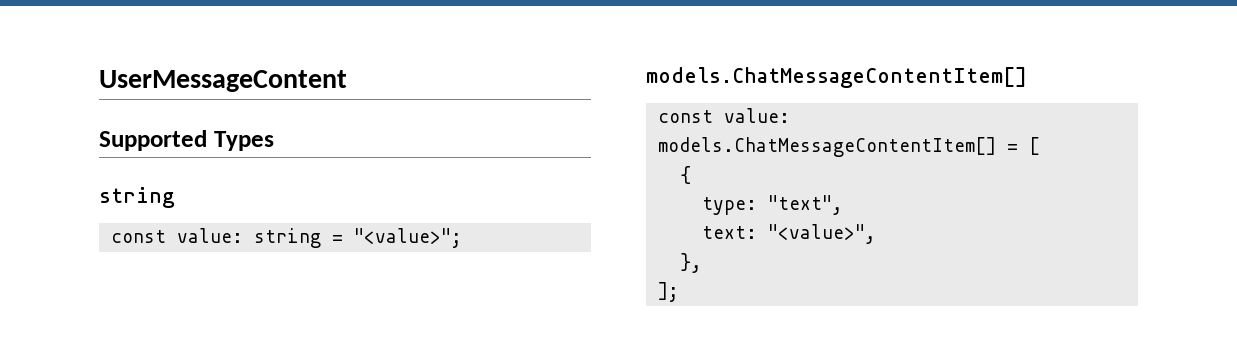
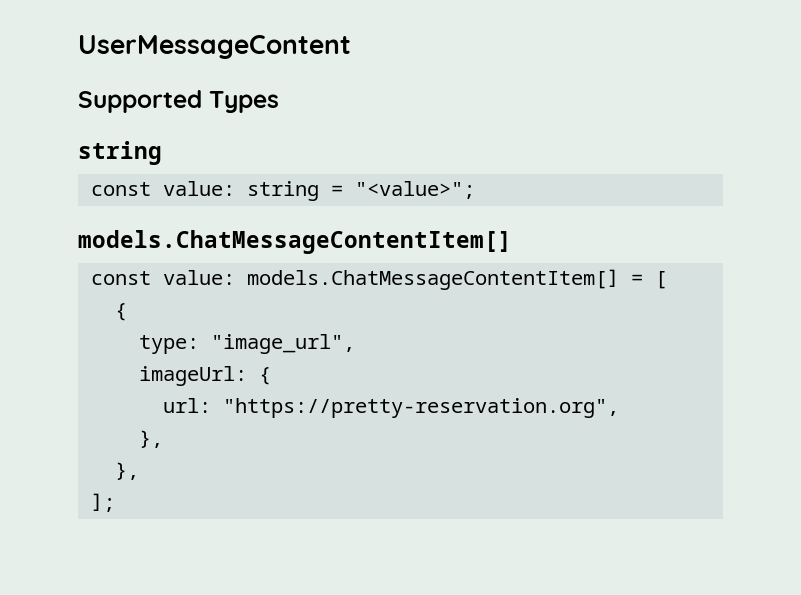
[768,195,843,215] [702,224,876,244] "text", // text: "<value>", -> [210,334,355,354] [138,366,271,386] [162,398,619,418] [138,430,163,448] "image_url", // imageUrl: { // url: "https://pretty-reservation.org", // },

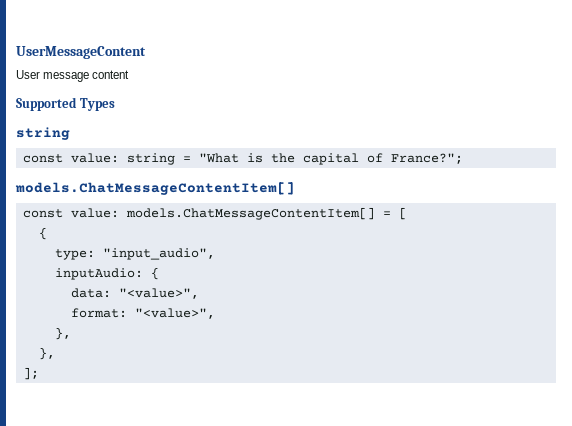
(351, 47) none -> [16,70,130,82] // User message content
[354,181,475,199] "<value>"; -> [198,153,463,165] "What is the capital of France?";
[210,334,355,354] [138,366,271,386] [162,398,619,418] "image_url", // imageUrl: { // url: "https://pretty-reservation.org", -> [102,248,215,260] [54,267,159,280] [70,288,199,299] [70,308,215,319] "input_audio", // inputAudio: { // data: "<value>", // format: "<value>",

